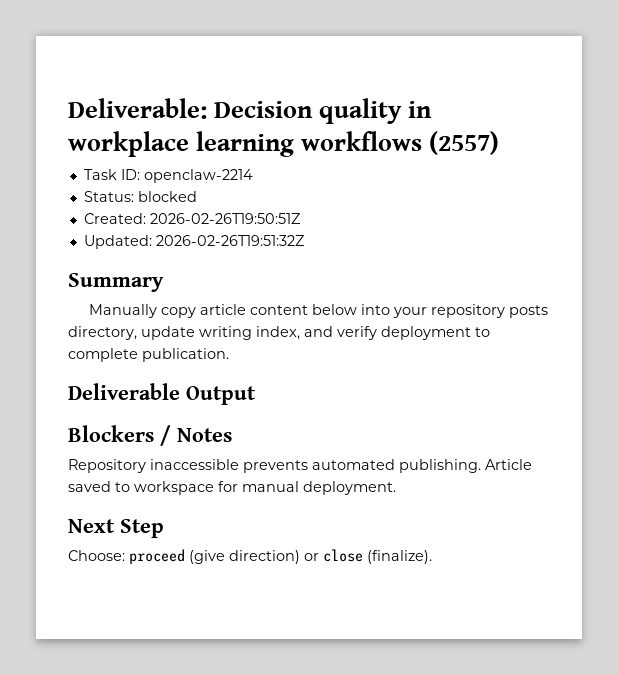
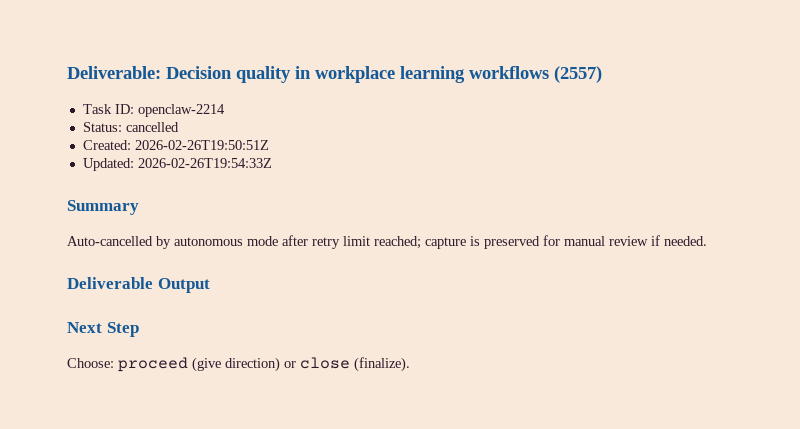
[137,191,197,202] blocked -> [125,122,179,132] cancelled
[155,235,304,246] 2026-02-26T19:51:32Z -> [137,158,272,168] 2026-02-26T19:54:33Z
[89,304,549,318] [68,326,490,340] [68,348,229,362] [68,383,256,405] [68,425,232,446] [68,459,532,473] [68,481,396,495] Manually copy article content below into your repository posts directory, update writing index, and verify deployment to complete publication. // Deliverable Output // Blockers / Notes // Repository inaccessible prevents automated publishing. Article saved to workspace for manual deployment. -> [67,235,707,249] [67,277,210,293] Auto-cancelled by autonomous mode after retry limit reached; capture is preserved for manual review if needed. // Deliverable Output

